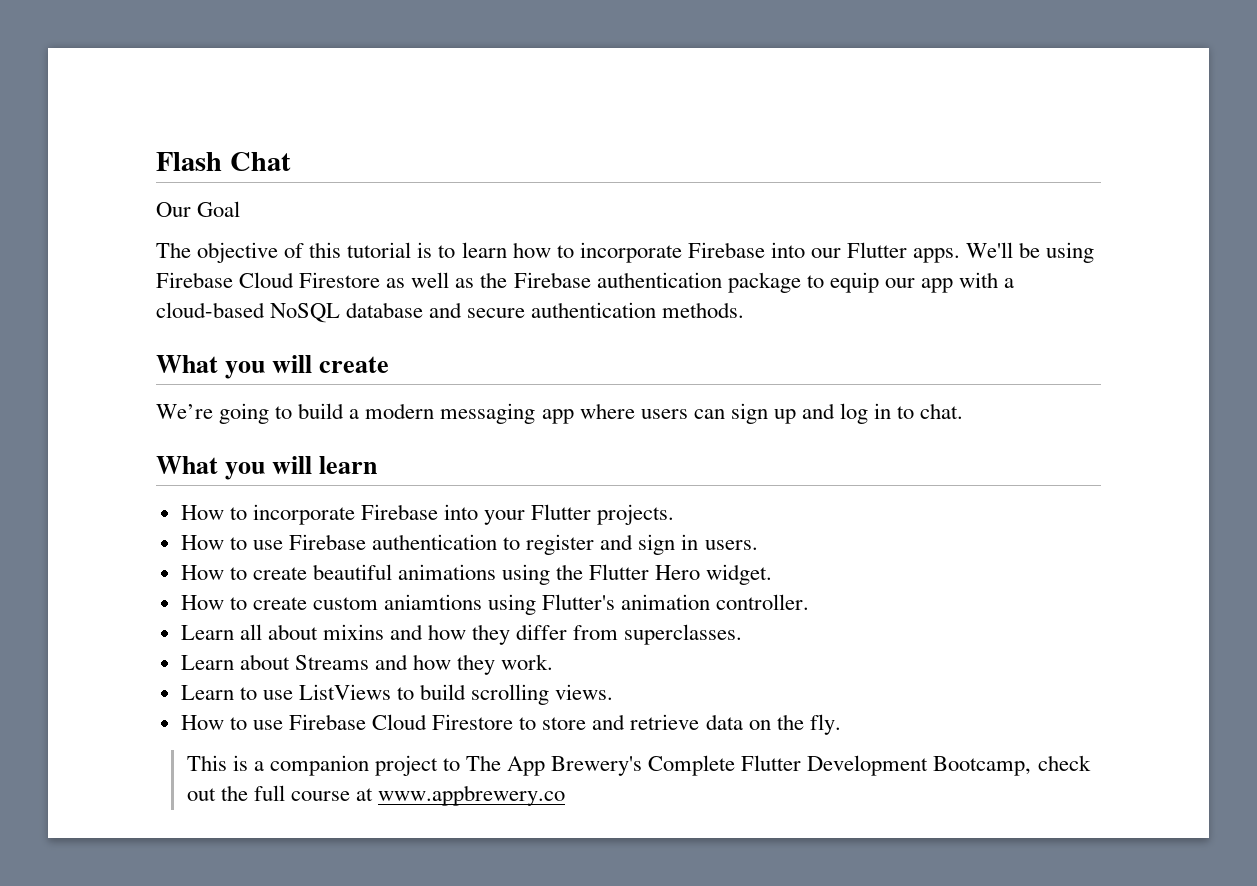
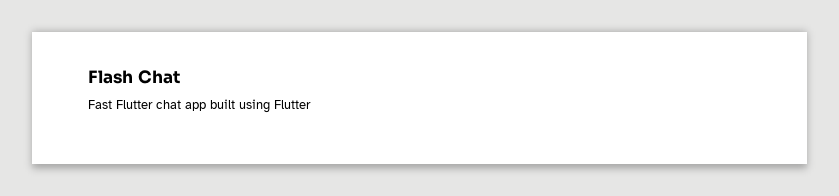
[156,201,241,217] [156,242,1095,263] [156,272,1015,293] [156,302,745,323] [156,355,390,379] [156,403,964,424] [156,456,378,480] [180,504,675,525] [180,534,758,555] [180,564,773,585] [180,594,810,615] [180,624,743,645] [180,654,554,675] [180,684,614,705] [180,714,841,735] [186,755,1091,776] [186,785,565,806] Our Goal // The objective of this tutorial is to learn how to incorporate Firebase into our Flutter apps. We'll be using Firebase Cloud Firestore as well as the Firebase authentication package to equip our app with a cloud-based NoSQL database and secure authentication methods. // What you will create // We’re going to build a modern messaging app where users can sign up and log in to chat. // What you will learn // How to incorporate Firebase into your Flutter projects. // How to use Firebase authentication to register and sign in users. // How to create beautiful animations using the Flutter Hero widget. // How to create custom aniamtions using Flutter's animation controller. // Learn all about mixins and how they differ from superclasses. // Learn about Streams and how they work. // Learn to use ListViews to build scrolling views. // How to use Firebase Cloud Firestore to store and retrieve data on the fly. // This is a companion project to The App Brewery's Complete Flutter Development Bootcamp, check out the full course at www.appbrewery.co -> [88,99,311,113] Fast Flutter chat app built using Flutter

